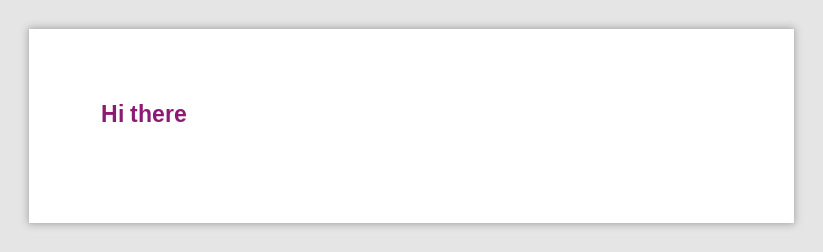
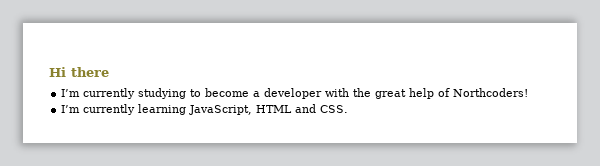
(188, 113) none -> [61,88,529,99] [61,104,349,115] // I’m currently studying to become a developer with the great help of Northcoders! // I’m currently learning JavaScript, HTML and CSS.

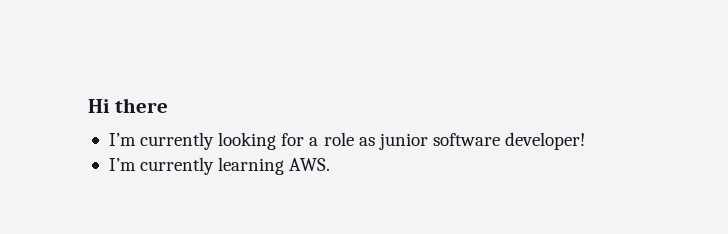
[138,88,529,99] studying to become a developer with the great help of Northcoders! -> [218,132,586,150] looking for a role as junior software developer!
[189,104,349,115] JavaScript, HTML and CSS. -> [289,158,331,171] AWS.

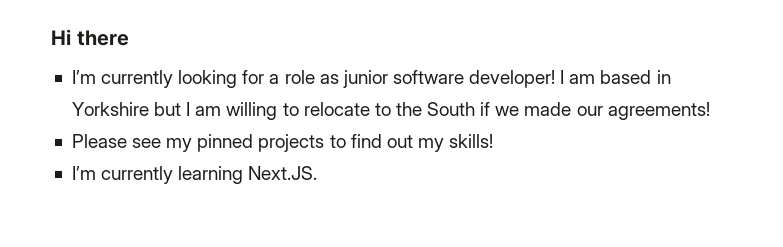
(586, 141) none -> [560,70,671,84] [71,102,710,120] [71,134,494,152] I am based in Yorkshire but I am willing to relocate to the South if we made our agreements! // Please see my pinned projects to find out my skills!
[289,158,331,171] AWS. -> [248,166,318,180] Next.JS.

